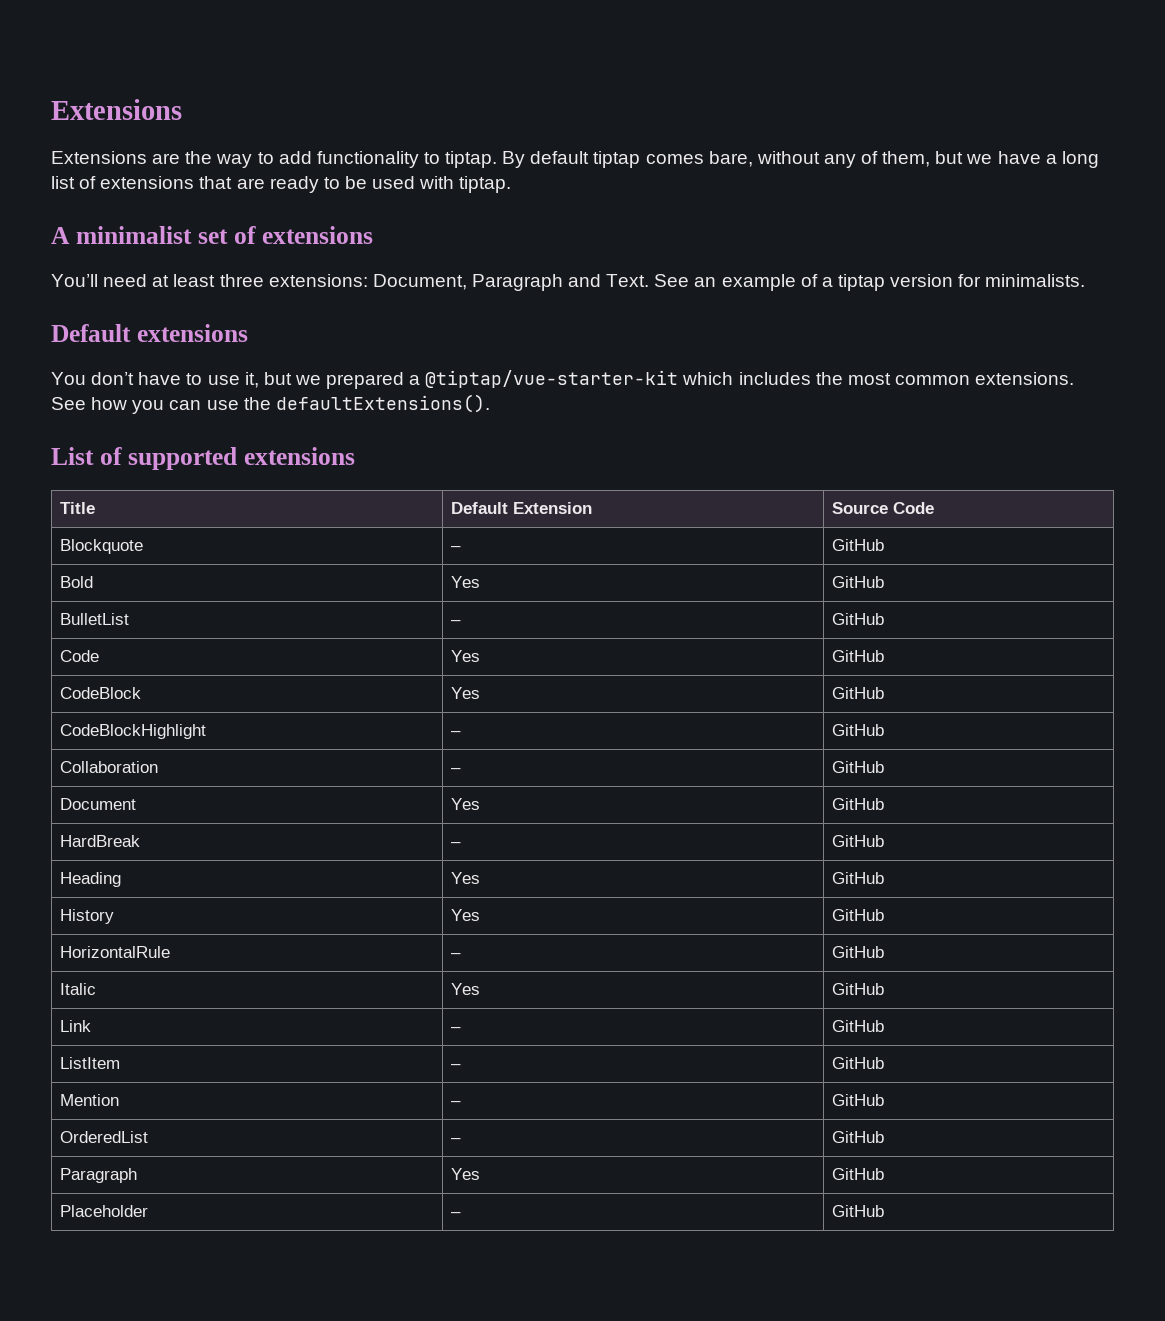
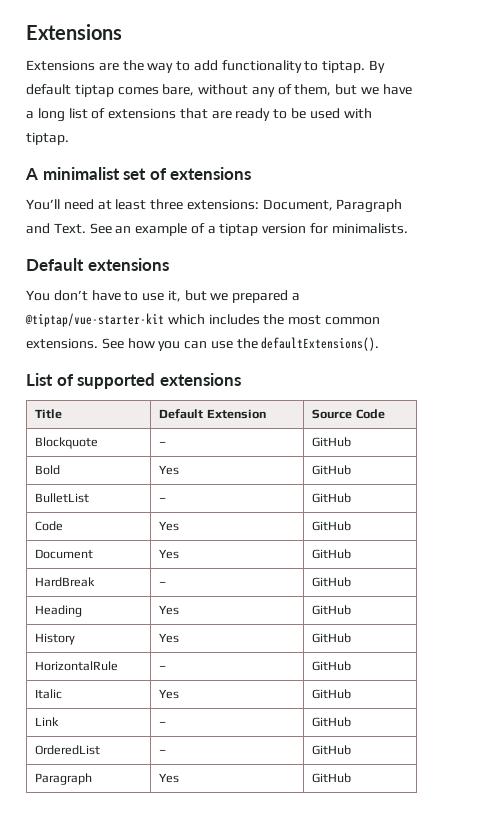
[60,687,142,699] [451,687,481,699] [832,687,885,699] [60,724,207,739] [451,731,462,736] [832,724,885,736] [60,761,159,773] [451,768,462,773] [832,761,885,773] // CodeBlock | Yes | GitHub // CodeBlockHighlight | – | GitHub // Collaboration | – | GitHub -> (352, 526) none
[60,1057,121,1069] [451,1064,462,1069] [832,1057,885,1069] [60,1094,120,1106] [451,1101,462,1106] [832,1094,885,1106] // ListItem | – | GitHub // Mention | – | GitHub -> (352, 722) none
[60,1205,149,1217] [451,1212,462,1217] [832,1205,885,1217] // Placeholder | – | GitHub -> (352, 778) none

